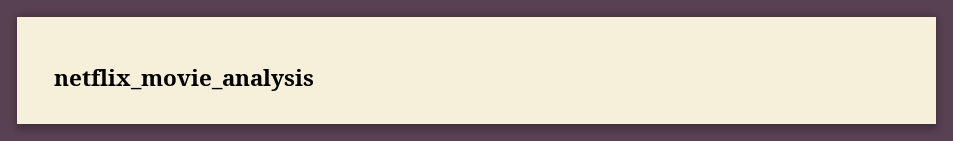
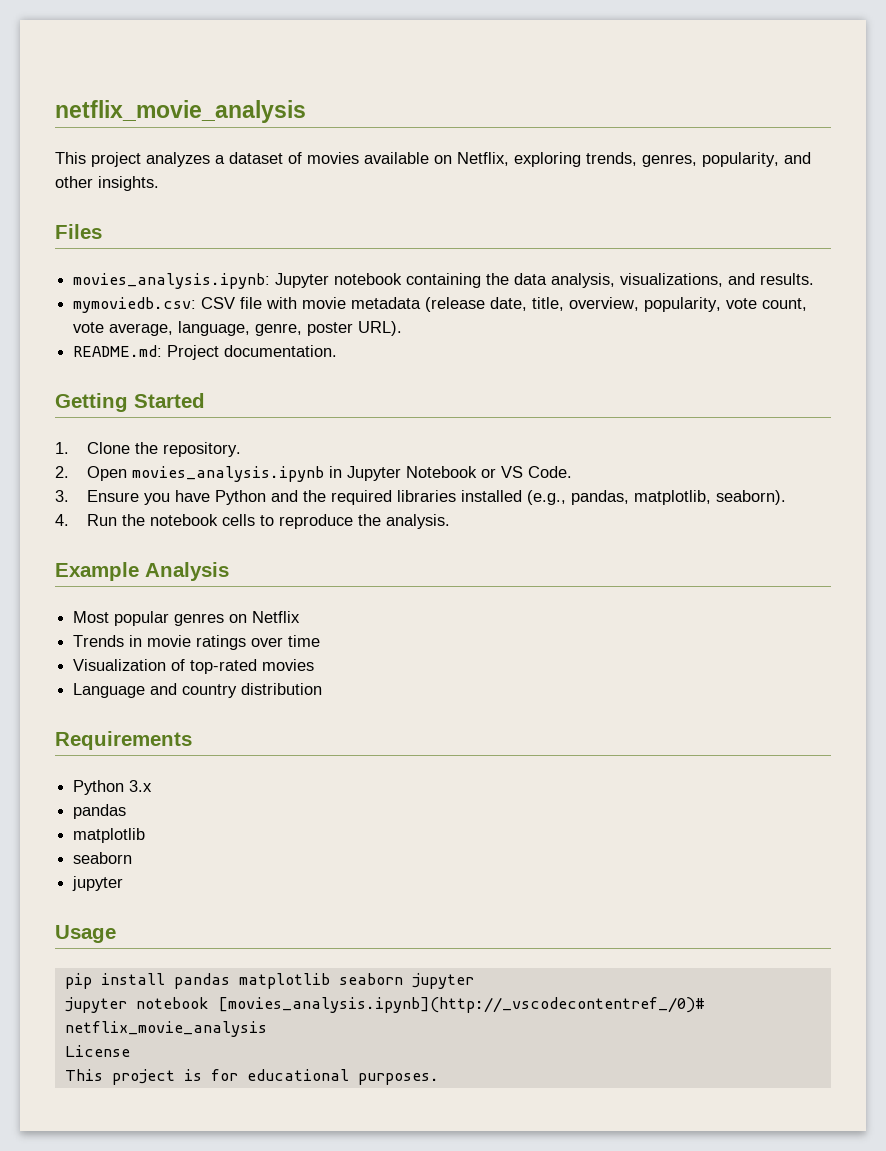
[54,69,314,91] netflix_movie_analysis -> [55,100,306,123] [55,152,811,167] [55,176,159,191] [55,224,102,239] [73,273,815,289] [73,297,808,313] [73,321,403,336] [73,345,338,360] [55,393,205,412] [55,442,241,457] [55,466,572,482] [55,490,786,505] [55,514,450,529] [55,562,229,581] [73,611,301,626] [73,635,321,650] [73,659,315,674] [73,683,323,698] [55,731,192,750] [73,780,153,795] [73,804,127,819] [73,828,146,843] [73,852,133,864] [72,876,124,891] [55,925,116,943] [64,973,474,989] [64,997,705,1013] [64,1021,267,1037] [64,1045,130,1057] [64,1069,439,1085] netflix_movie_analysis // This project analyzes a dataset of movies available on Netflix, exploring trends, genres, popularity, and other insights. // Files // movies_analysis.ipynb: Jupyter notebook containing the data analysis, visualizations, and results. // mymoviedb.csv: CSV file with movie metadata (release date, title, overview, popularity, vote count, vote average, language, genre, poster URL). // README.md: Project documentation. // Getting Started // 1. Clone the repository. // 2. Open movies_analysis.ipynb in Jupyter Notebook or VS Code. // 3. Ensure you have Python and the required libraries installed (e.g., pandas, matplotlib, seaborn). // 4. Run the notebook cells to reproduce the analysis. // Example Analysis // Most popular genres on Netflix // Trends in movie ratings over time // Visualization of top-rated movies // Language and country distribution // Requirements // Python 3.x // pandas // matplotlib // seaborn // jupyter // Usage // pip install pandas matplotlib seaborn jupyter // jupyter notebook [movies_analysis.ipynb](http://_vscodecontentref_/0)# netflix_movie_analysis // License // This project is for educational purposes.

